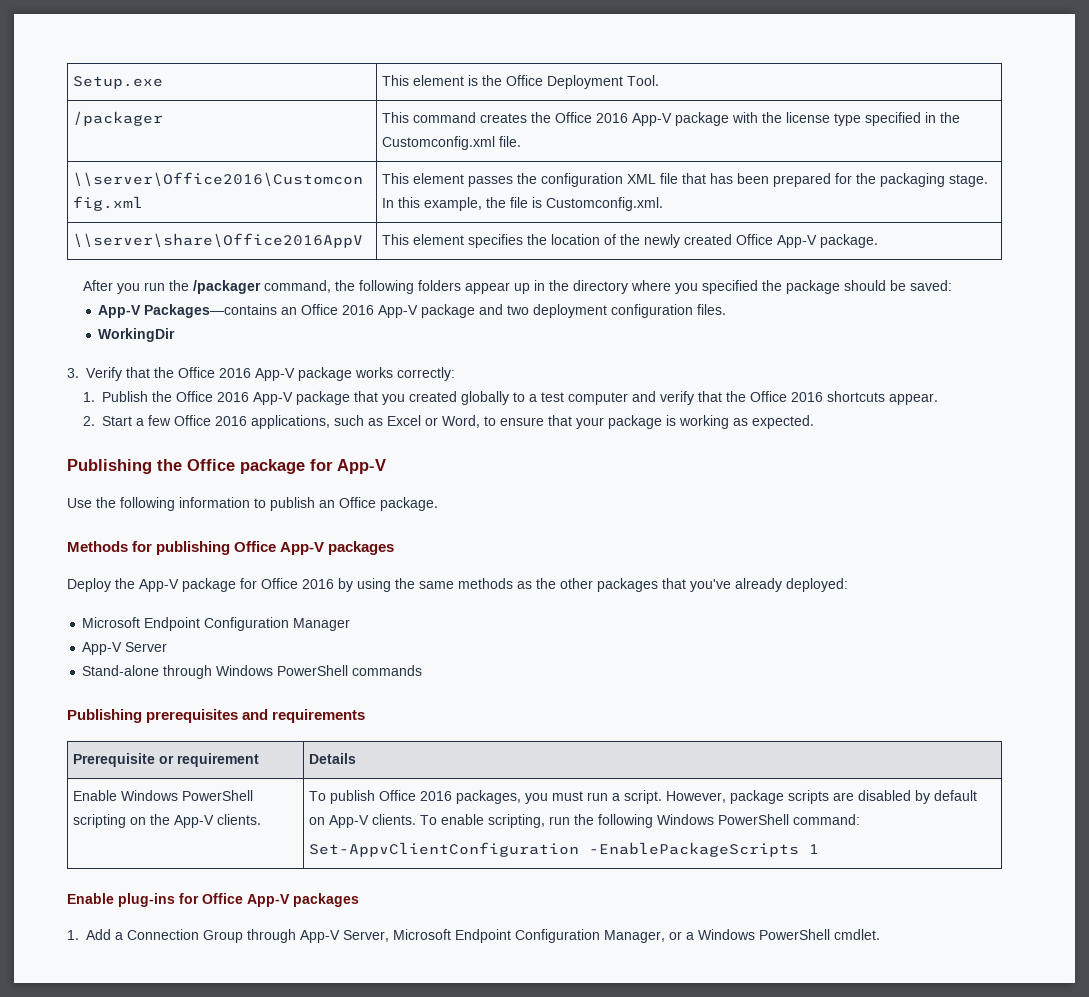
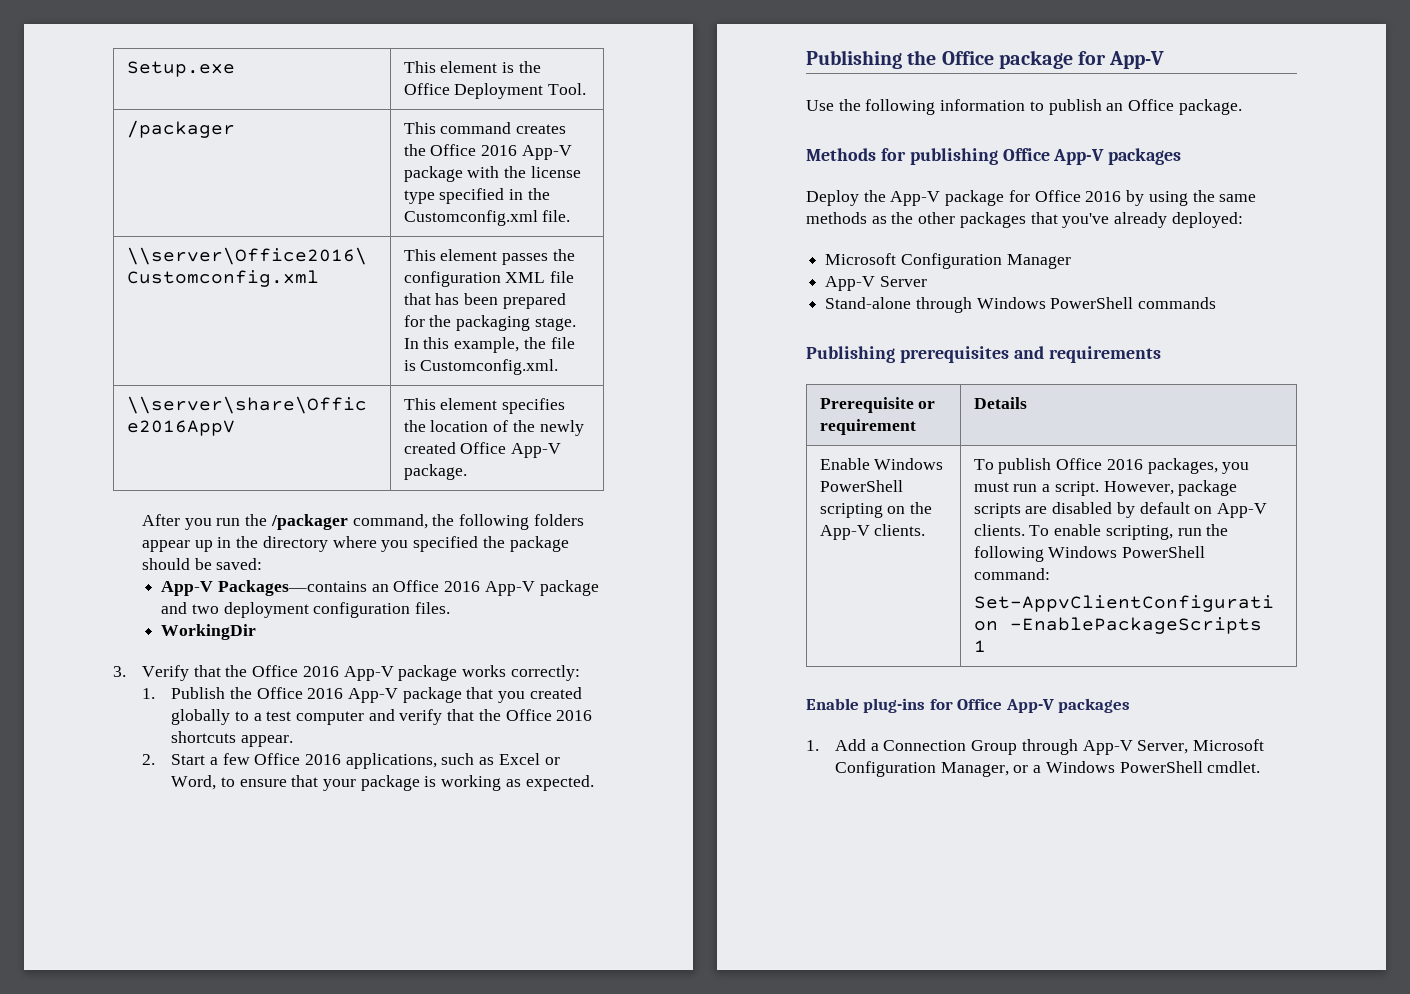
[144,617,201,631] Endpoint -> (897, 259) none
[455,929,511,943] Endpoint -> (1265, 745) none

